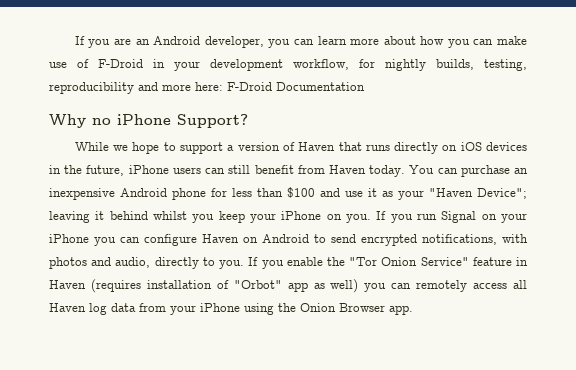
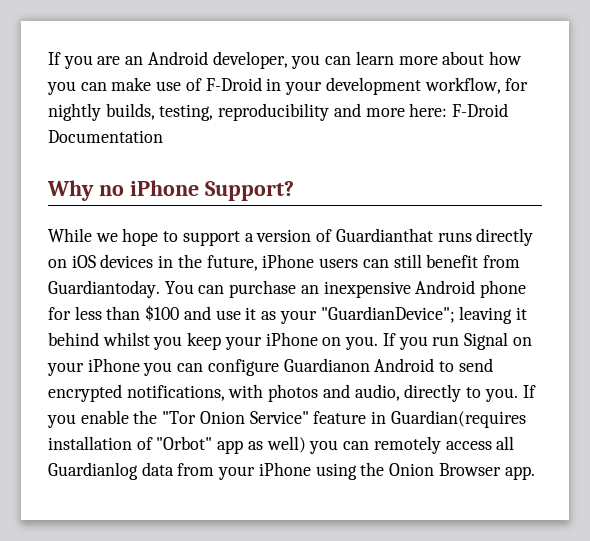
[298,142,362,151] Haven that -> [335,228,433,242] Guardianthat
[328,165,406,177] Haven today. -> [48,280,160,298] Guardiantoday.
[429,188,527,199] "Haven Device"; -> [320,306,455,323] "GuardianDevice";
[202,234,258,243] Haven on -> [283,358,370,372] Guardianon
[49,279,141,293] Haven (requires -> [390,410,526,428] Guardian(requires
[49,303,107,315] Haven log -> [48,462,138,480] Guardianlog

